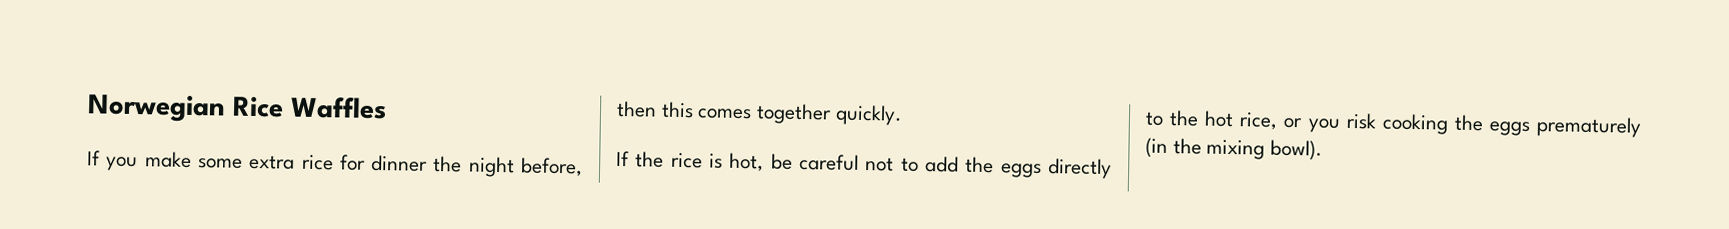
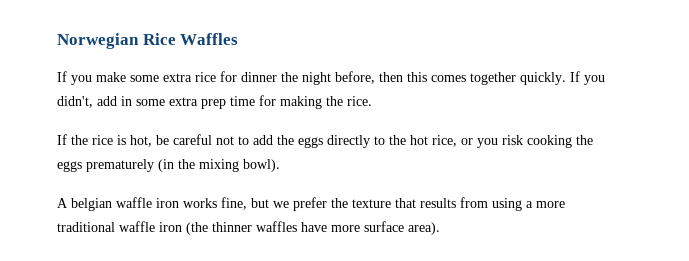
(903, 115) none -> [570,71,605,85] [57,95,372,109] If you didn't, add in some extra prep time for making the rice.
(1324, 150) none -> [57,197,565,211] [57,221,440,235] // A belgian waffle iron works fine, but we prefer the texture that results from using a more traditional waffle iron (the thinner waffles have more surface area).

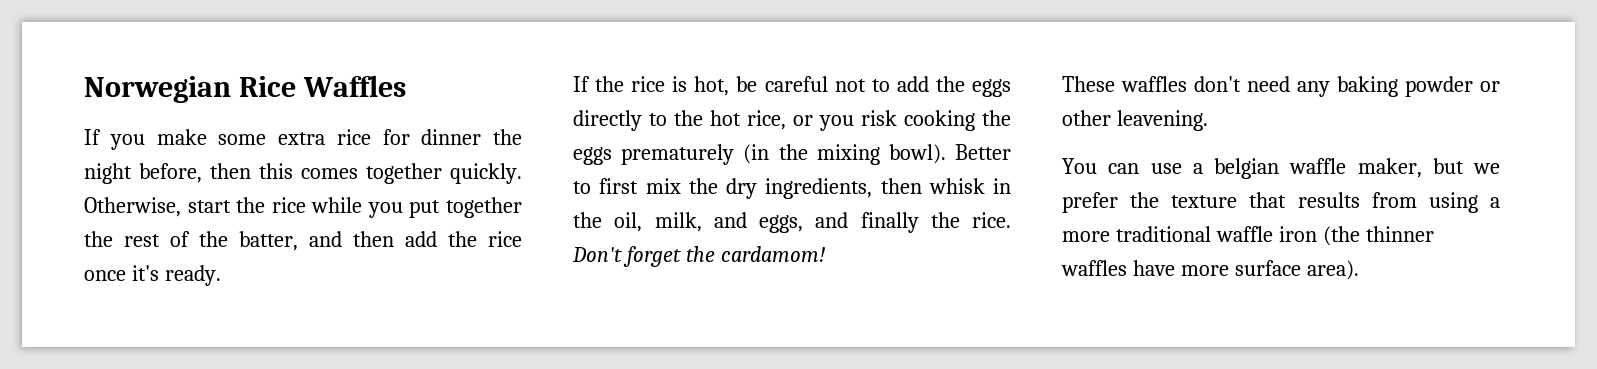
[570,71,605,85] [57,95,372,109] If you didn't, add in some extra prep time for making the rice. -> [84,197,522,218] [84,231,522,251] [84,265,221,286] Otherwise, start the rice while you put together the rest of the batter, and then add the rice once it's ready.
[57,197,247,211] // A belgian waffle iron works fine, -> [955,144,1011,160] [573,178,1011,199] [573,212,1011,233] [572,246,825,267] [1062,76,1500,97] [1062,110,1208,131] [1062,158,1422,179] Better to first mix the dry ingredients, then whisk in the oil, milk, and eggs, and finally the rice. Don't forget the cardamom! // These waffles don't need any baking powder or other leavening. // You can use a belgian waffle maker,

